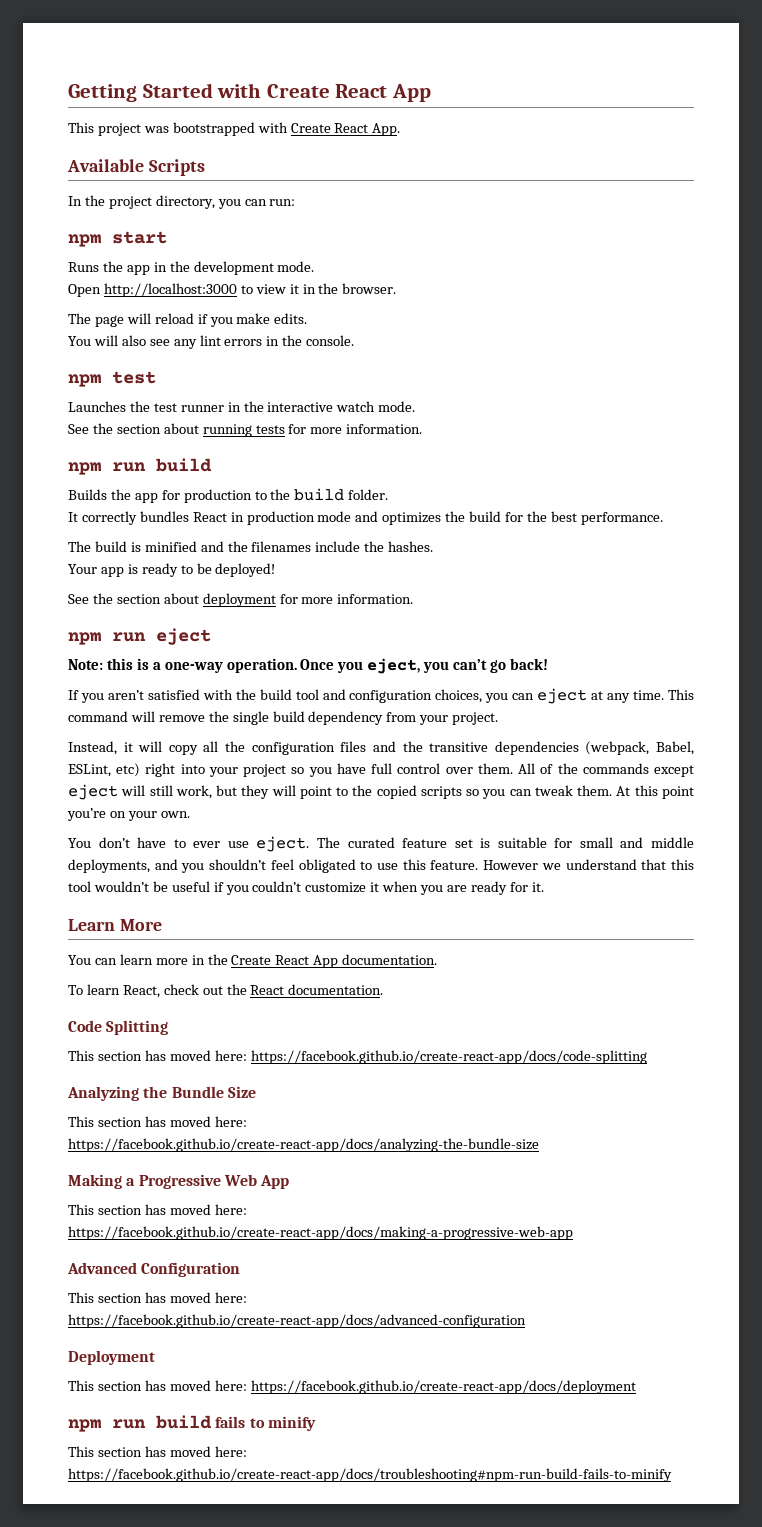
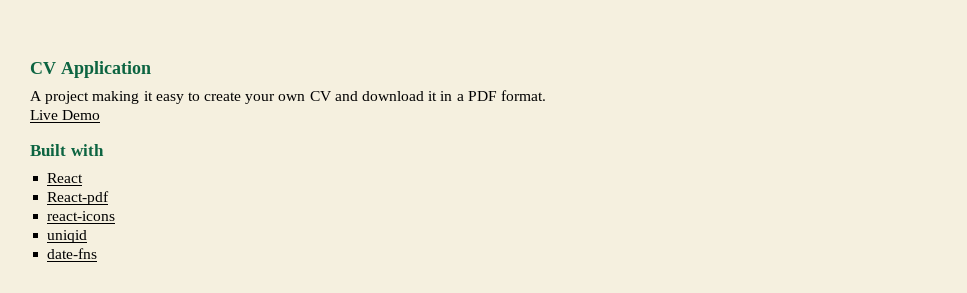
[68,83,431,102] [68,122,401,136] [67,159,205,176] [68,195,296,209] [68,231,167,247] [68,261,315,275] [68,283,397,297] [68,313,308,327] [68,335,355,349] [68,371,156,387] [68,401,416,412] [68,423,423,437] [68,458,212,475] [68,488,389,503] [68,511,663,525] [68,541,434,552] [68,563,276,577] [68,593,414,607] [68,628,211,645] [68,658,548,674] [68,688,695,704] [68,711,499,725] [68,741,695,755] [68,763,695,777] [68,784,694,800] [67,808,190,821] [68,836,694,852] [68,859,694,873] [68,881,544,895] [68,919,162,931] [68,954,438,968] [68,984,384,998] [68,1020,169,1035] [68,1050,647,1064] [67,1086,256,1101] [68,1116,247,1127] [68,1138,539,1152] [68,1174,290,1189] [68,1204,247,1215] [68,1226,573,1240] [67,1262,241,1277] [68,1292,247,1303] [68,1314,526,1328] [68,1350,155,1365] [68,1380,636,1394] [68,1415,316,1432] [68,1446,247,1457] [68,1468,672,1482] Getting Started with Create React App // This project was bootstrapped with Create React App. // Available Scripts // In the project directory, you can run: // npm start // Runs the app in the development mode. // Open http://localhost:3000 to view it in the browser. // The page will reload if you make edits. // You will also see any lint errors in the console. // npm test // Launches the test runner in the interactive watch mode. // See the section about running tests for more information. // npm run build // Builds the app for production to the build folder. // It correctly bundles React in production mode and optimizes the build for the best performance. // The build is minified and the filenames include the hashes. // Your app is ready to be deployed! // See the section about deployment for more information. // npm run eject // Note: this is a one-way operation. Once you eject, you can’t go back! // If you aren’t satisfied with the build tool and configuration choices, you can eject at any time. This command will remove the single build dependency from your project. // Instead, it will copy all the configuration files and the transitive dependencies (webpack, Babel, ESLint, etc) right into your project so you have full control over them. All of the commands except eject will still work, but they will point to the copied scripts so you can tweak them. At this point you’re on your own. // You don’t have to ever use eject. The curated feature set is suitable for small and middle deployments, and you shouldn’t feel obligated to use this feature. However we understand that this tool wouldn’t be useful if you couldn’t customize it when you are ready for it. // Learn More // You can learn more in the Create React App documentation. // To learn React, check out the React documentation. // Code Splitting // This section has moved here: https://facebook.github.io/create-react-app/docs/code-splitting // Analyzing the Bundle Size // This section has moved here: https://facebook.github.io/create-react-app/docs/analyzing-the-bundle-size // Making a Progressive Web App // This section has moved here: https://facebook.github.io/create-react-app/docs/making-a-progressive-web-app // Advanced Configuration // This section has moved here: https://facebook.github.io/create-react-app/docs/advanced-configuration // Deployment // This section has moved here: https://facebook.github.io/create-react-app/docs/deployment // npm run build fails to minify // This section has moved here: https://facebook.github.io/create-react-app/docs/troubleshooting#npm-run-build-fails-to-minify -> [30,61,151,78] [30,90,546,104] [30,110,101,120] [30,144,104,156] [47,173,84,183] [47,191,110,205] [47,211,116,221] [47,230,88,243] [47,248,98,259] CV Application // A project making it easy to create your own CV and download it in a PDF format. // Live Demo // Built with // React // React-pdf // react-icons // uniqid // date-fns

